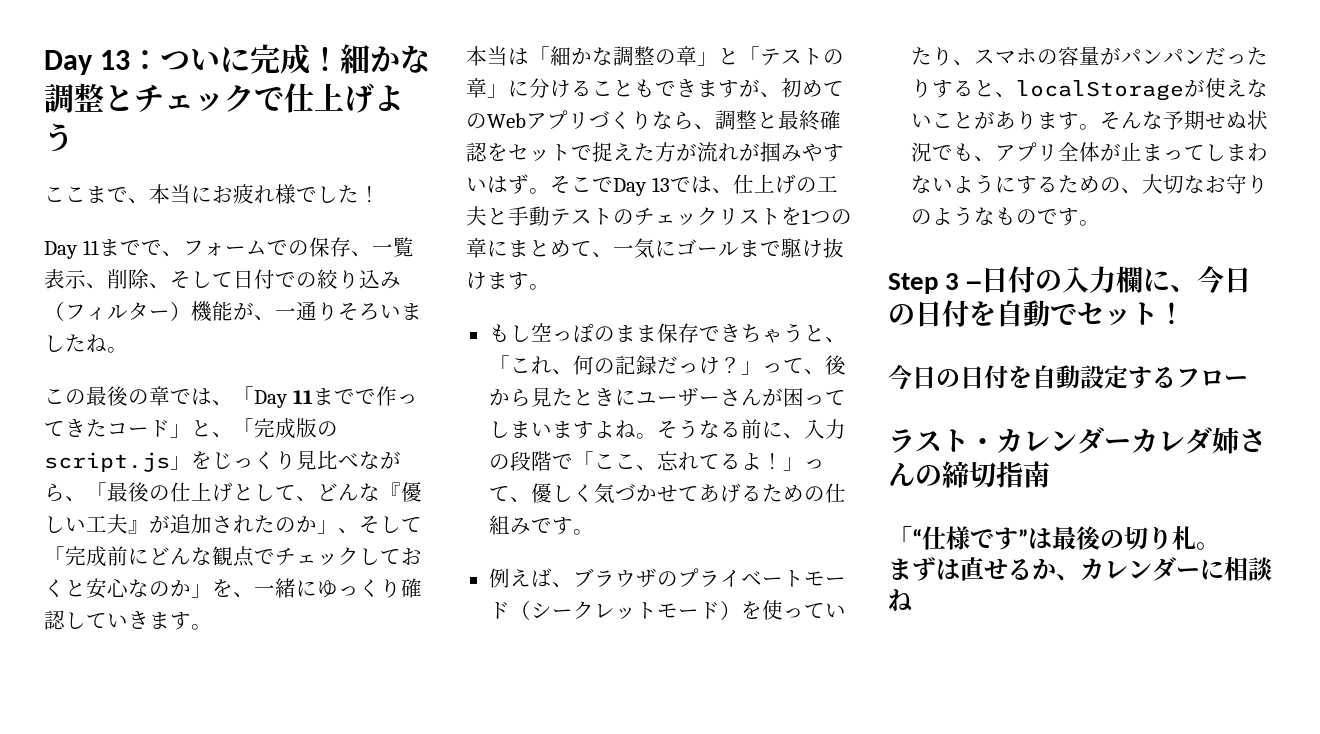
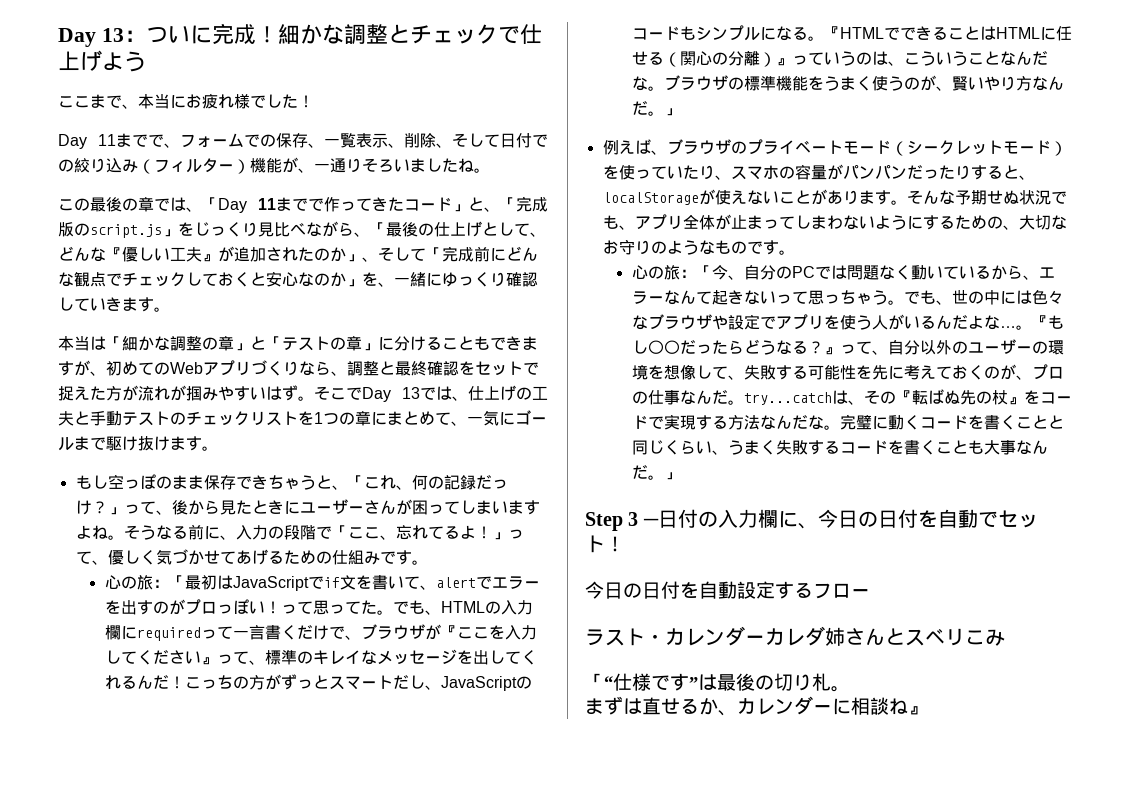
(594, 532) none -> [104,575,540,591] [104,599,533,615] [104,624,537,641] [104,649,537,665] [104,674,532,691] [631,25,1072,41] [631,50,1048,67] [631,75,1064,91] [631,101,680,116] // 心の旅：「最初はJavaScriptでif文を書いて、alertでエラーを出すのがプロっぽい！って思ってた。でも、HTMLの入力欄にrequiredって一言書くだけで、ブラウザが『ここを入力してください』って、標準のキレイなメッセージを出してくれるんだ！こっちの方がずっとスマートだし、JavaScriptのコードもシンプルになる。『HTMLでできることはHTMLに任せる（関心の分離）』っていうのは、こういうことなんだな。ブラウザの標準機能をうまく使うのが、賢いやり方なんだ。」
(1100, 223) none -> [631,265,1055,280] [631,290,1064,305] [631,314,1064,330] [631,339,1064,355] [631,364,1064,380] [631,389,1072,405] [631,414,1064,430] [631,440,1048,455] [631,465,680,480] // 心の旅：「今、自分のPCでは問題なく動いているから、エラーなんて起きないって思っちゃう。でも、世の中には色々なブラウザや設定でアプリを使う人がいるんだよな…。『もし〇〇だったらどうなる？』って、自分以外のユーザーの環境を想像して、失敗する可能性を先に考えておくのが、プロの仕事なんだ。try...catchは、その『転ばぬ先の杖』をコードで実現する方法なんだな。完璧に動くコードを書くことと同じくらい、うまく失敗するコードを書くことも大事なんだ。」
[915,461,1050,488] の締切指南 -> [885,628,1005,646] とスベリこみ
(912, 600) none -> [908,706,927,715] 』

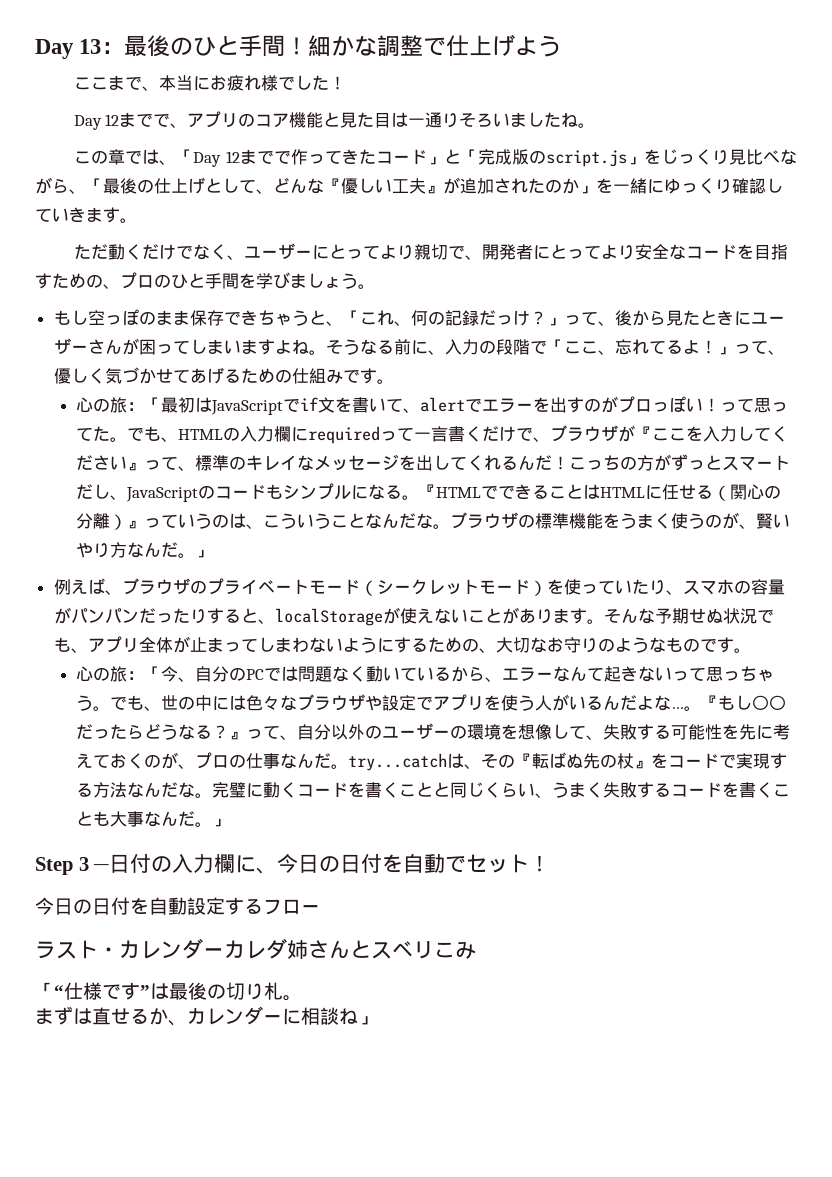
[145,23,256,44] ついに完成 -> [124,35,286,57] 最後のひと手間
[387,24,498,44] とチェック -> (424, 45) none
[98,134,116,146] 11 -> [105,114,120,126] 12
[180,133,548,148] [58,157,314,174] フォームでの保存、一覧表示、削除、そして日付での絞り込み（フィルター）機能が、 -> [187,111,409,128] アプリのコア機能と見た目は
[90,197,138,212] 最後の -> (108, 157) none
[258,198,276,210] 11 -> [225,151,240,163] 12
[484,207,500,212] 、 -> (461, 156) none
[362,246,538,262] [58,271,394,287] 、そして「完成前にどんな観点でチェックしておくと安心なのか」を、 -> [596,178,613,193] を
[58,336,538,351] [58,360,539,376] [58,385,548,402] [58,410,547,426] [58,436,202,451] 本当は「細かな調整の章」と「テストの章」に分けることもできますが、初めてのWebアプリづくりなら、調整と最終確認をセットで捉えた方が流れが掴みやすいはず。そこでDay 13では、仕上げの工夫と手動テストのチェックリストを1つの章にまとめて、一気にゴールまで駆け抜けます -> [73,243,788,260] [35,272,358,289] ただ動くだけでなく、ユーザーにとってより親切で、開発者にとってより安全なコードを目指すための、プロのひと手間を学びましょう
[908,706,927,715] 』 -> [358,1016,377,1025] 」

